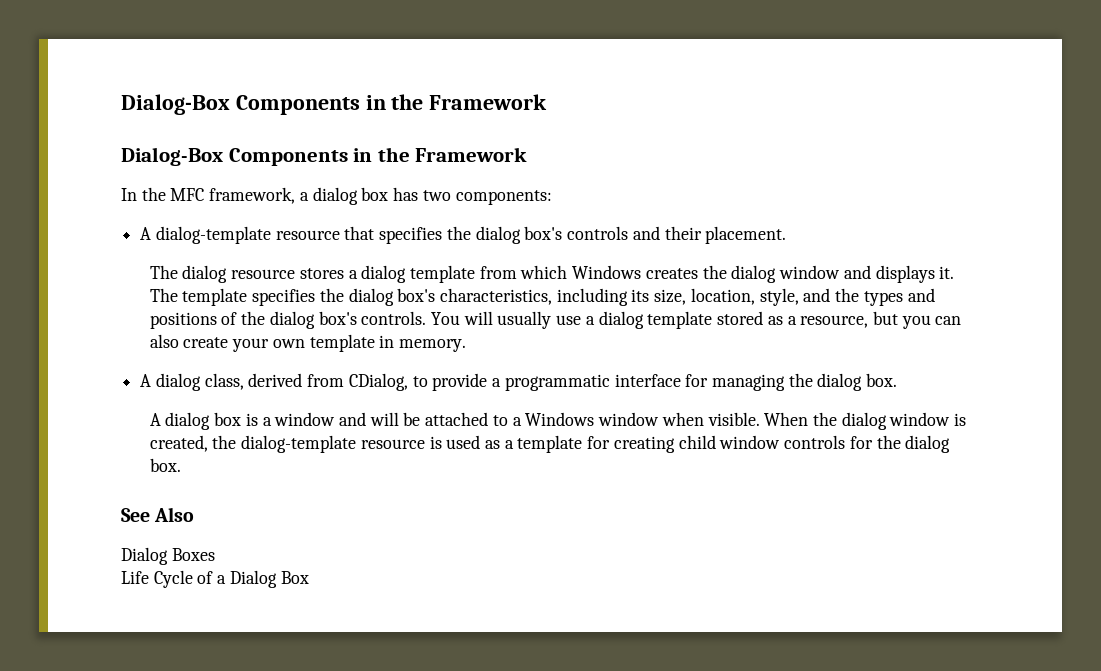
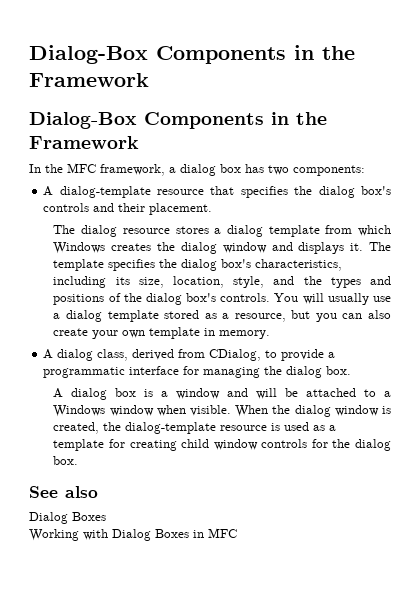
[154,507,195,522] Also -> [65,486,98,498] also
[121,570,309,588] Life Cycle of a Dialog Box -> [29,528,237,541] Working with Dialog Boxes in MFC

